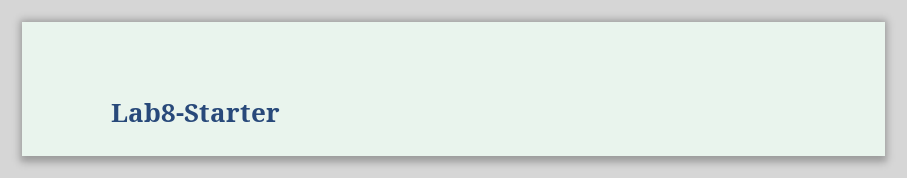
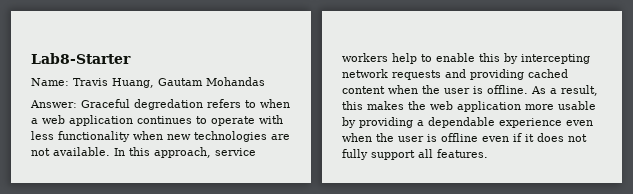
(280, 112) none -> [31,77,265,88] [30,99,290,110] [31,115,283,126] [31,131,290,142] [31,147,256,158] [342,53,590,64] [342,69,568,80] [342,85,598,96] [342,101,596,112] [342,117,593,128] [342,133,587,142] [342,149,488,160] // Name: Travis Huang, Gautam Mohandas // Answer: Graceful degredation refers to when a web application continues to operate with less functionality when new technologies are not available. In this approach, service workers help to enable this by intercepting network requests and providing cached content when the user is offline. As a result, this makes the web application more usable by providing a dependable experience even when the user is offline even if it does not fully support all features.

